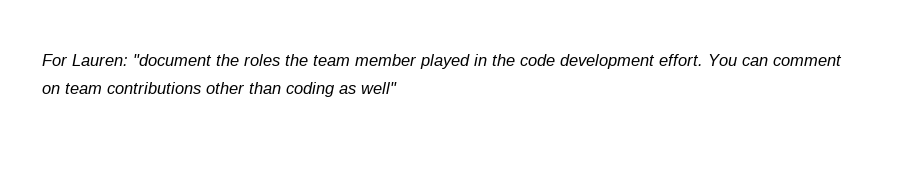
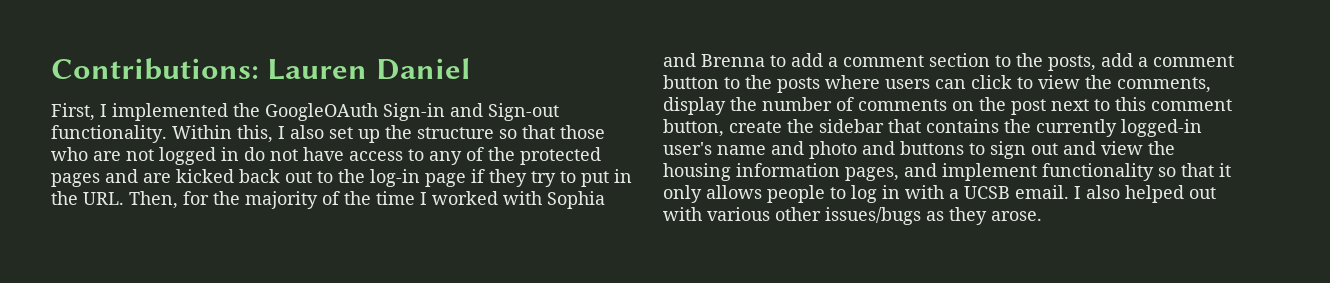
[42,54,842,69] [42,82,397,97] For Lauren: "document the roles the team member played in the code development effort. You can comment on team contributions other than coding as well" -> [51,58,470,80] [51,103,559,121] [51,125,605,143] [51,147,601,165] [51,169,632,187] [51,191,605,209] [663,53,1234,71] [663,75,1211,93] [663,97,1232,115] [663,119,1202,137] [663,141,1175,159] [663,163,1231,181] [663,185,1216,203] [663,207,1042,225] Contributions: Lauren Daniel // First, I implemented the GoogleOAuth Sign-in and Sign-out functionality. Within this, I also set up the structure so that those who are not logged in do not have access to any of the protected pages and are kicked back out to the log-in page if they try to put in the URL. Then, for the majority of the time I worked with Sophia and Brenna to add a comment section to the posts, add a comment button to the posts where users can click to view the comments, display the number of comments on the post next to this comment button, create the sidebar that contains the currently logged-in user's name and photo and buttons to sign out and view the housing information pages, and implement functionality so that it only allows people to log in with a UCSB email. I also helped out with various other issues/bugs as they arose.

